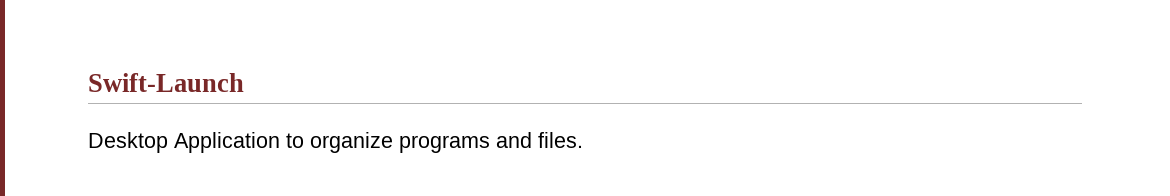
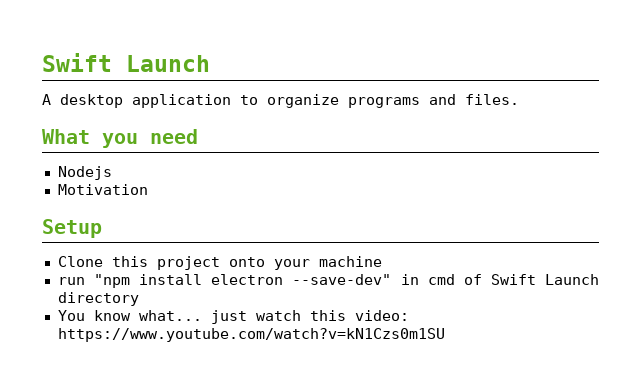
[88,73,244,92] [88,132,280,153] Swift-Launch // Desktop Application -> [42,53,210,72] [42,94,231,108] Swift Launch // A desktop application
(583, 140) none -> [42,129,198,148] [57,166,112,180] [57,184,148,195] [42,219,102,238] [57,256,382,270] [57,274,599,288] [57,292,139,306] [57,310,409,324] [57,328,445,342] // What you need // Nodejs // Motivation // Setup // Clone this project onto your machine // run "npm install electron --save-dev" in cmd of Swift Launch directory // You know what... just watch this video: https://www.youtube.com/watch?v=kN1Czs0m1SU

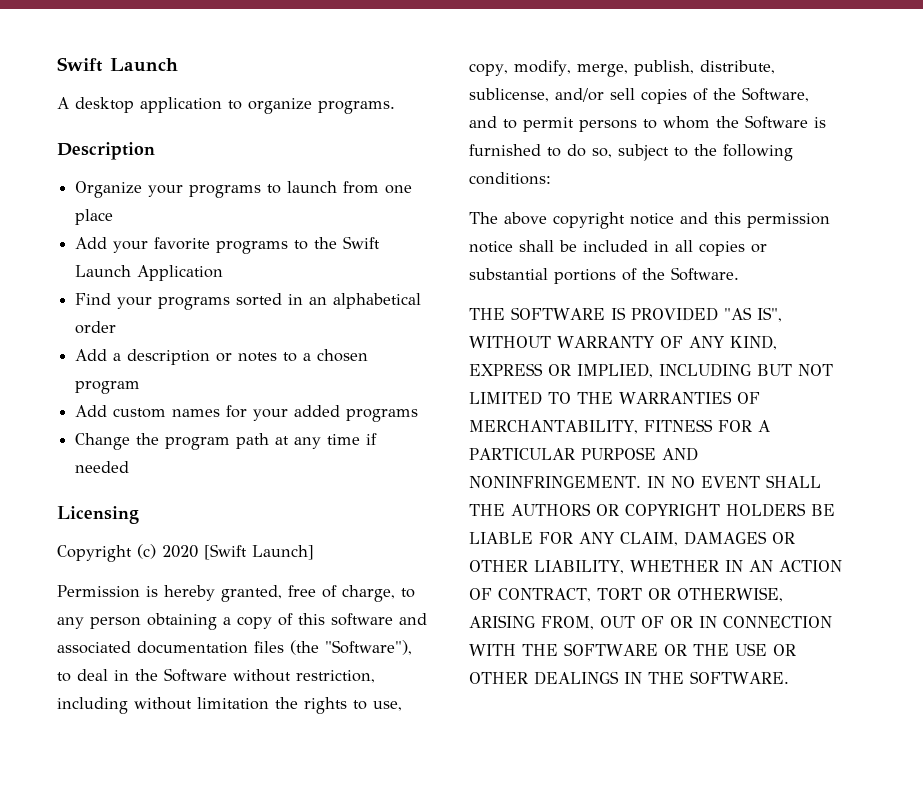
[348,94,519,108] [42,129,198,148] [57,166,112,180] [57,184,148,195] [42,219,102,238] [57,256,382,270] [57,274,599,288] [57,292,139,306] [57,310,409,324] [57,328,445,342] programs and files. // What you need // Nodejs // Motivation // Setup // Clone this project onto your machine // run "npm install electron --save-dev" in cmd of Swift Launch directory // You know what... just watch this video: https://www.youtube.com/watch?v=kN1Czs0m1SU -> [318,101,395,114] [57,142,155,160] [75,181,413,198] [75,209,114,225] [75,236,381,254] [75,265,224,281] [75,293,422,310] [75,321,117,334] [75,349,369,365] [75,381,141,394] [75,405,419,422] [75,433,378,450] [75,461,130,473] [57,506,139,524] [57,544,314,562] [57,585,415,602] [57,613,427,630] [57,640,412,655] [57,668,375,683] [57,697,402,714] [469,60,775,77] [469,87,809,104] [469,115,826,132] [469,144,793,161] [469,172,551,185] [469,212,830,229] [469,240,767,256] [469,267,739,284] [469,307,782,322] [469,335,777,350] [469,363,833,378] [469,391,760,405] [469,419,770,434] [469,447,698,461] [469,475,821,488] [469,503,835,517] [469,531,795,546] [469,560,842,574] [469,587,783,602] [469,615,832,630] [469,643,796,656] [469,671,789,685] programs. // Description // Organize your programs to launch from one place // Add your favorite programs to the Swift Launch Application // Find your programs sorted in an alphabetical order // Add a description or notes to a chosen program // Add custom names for your added programs // Change the program path at any time if needed // Licensing // Copyright (c) 2020 [Swift Launch] // Permission is hereby granted, free of charge, to any person obtaining a copy of this software and associated documentation files (the "Software"), to deal in the Software without restriction, including without limitation the rights to use, copy, modify, merge, publish, distribute, sublicense, and/or sell copies of the Software, and to permit persons to whom the Software is furnished to do so, subject to the following conditions: // The above copyright notice and this permission notice shall be included in all copies or substantial portions of the Software. // THE SOFTWARE IS PROVIDED "AS IS", WITHOUT WARRANTY OF ANY KIND, EXPRESS OR IMPLIED, INCLUDING BUT NOT LIMITED TO THE WARRANTIES OF MERCHANTABILITY, FITNESS FOR A PARTICULAR PURPOSE AND NONINFRINGEMENT. IN NO EVENT SHALL THE AUTHORS OR COPYRIGHT HOLDERS BE LIABLE FOR ANY CLAIM, DAMAGES OR OTHER LIABILITY, WHETHER IN AN ACTION OF CONTRACT, TORT OR OTHERWISE, ARISING FROM, OUT OF OR IN CONNECTION WITH THE SOFTWARE OR THE USE OR OTHER DEALINGS IN THE SOFTWARE.

